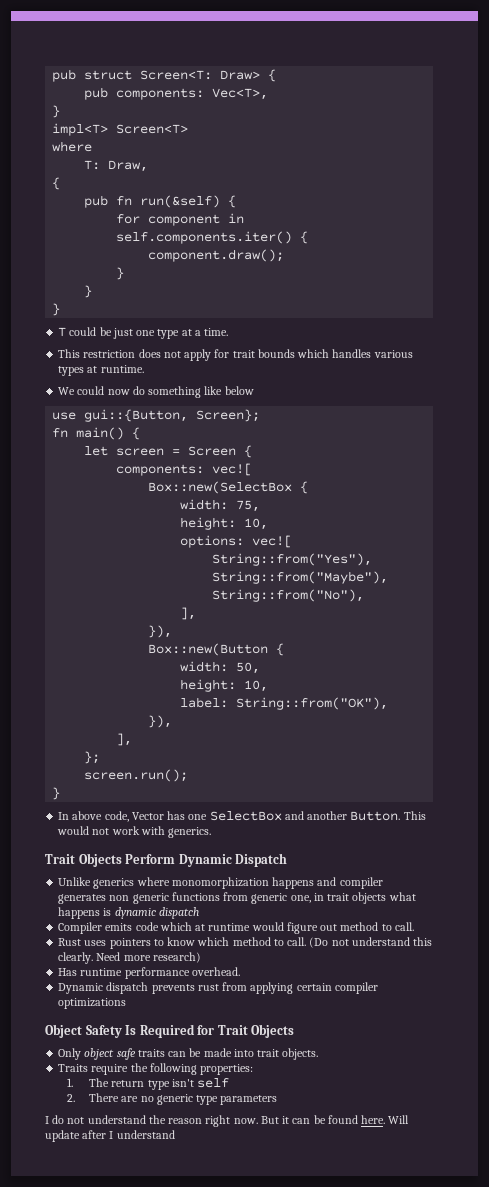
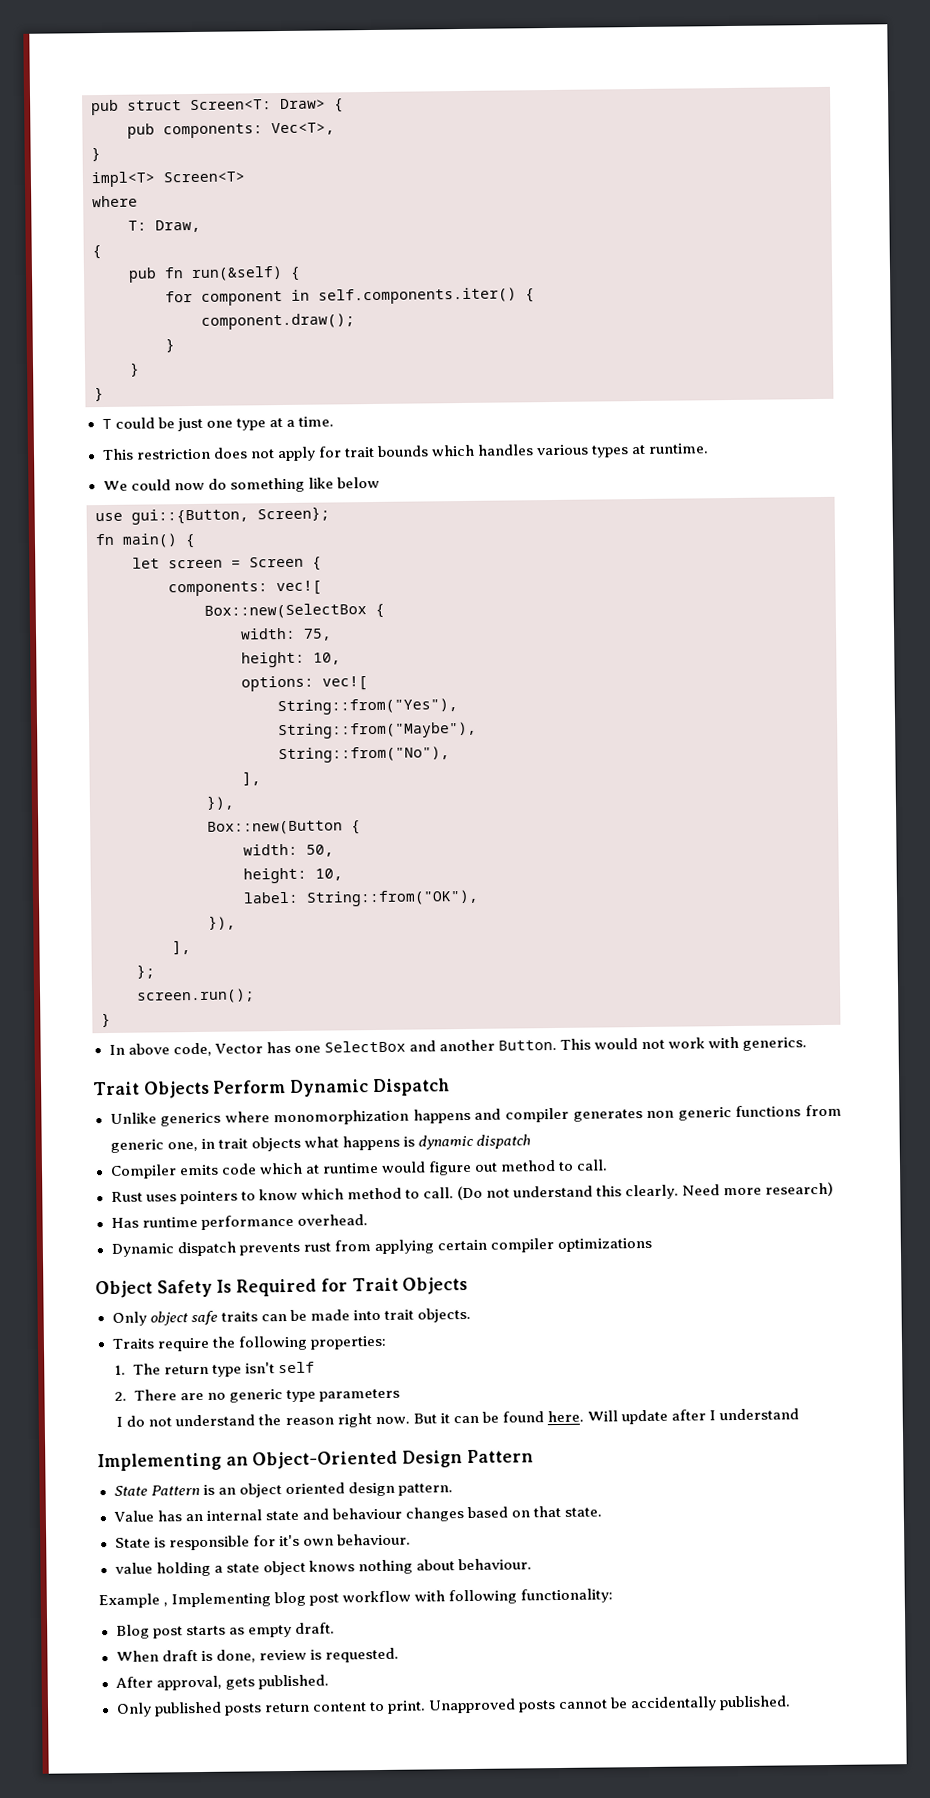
(175, 1134) none -> [97,1449,534,1472] [113,1481,453,1498] [112,1505,603,1522] [114,1533,411,1551] [114,1558,532,1577] [98,1588,614,1609] [115,1622,335,1639] [115,1647,399,1663] [114,1674,329,1691] [115,1695,792,1717] // Implementing an Object-Oriented Design Pattern // State Pattern is an object oriented design pattern. // Value has an internal state and behaviour changes based on that state. // State is responsible for it's own behaviour. // value holding a state object knows nothing about behaviour. // Example , Implementing blog post workflow with following functionality: // Blog post starts as empty draft. // When draft is done, review is requested. // After approval, gets published. // Only published posts return content to print. Unapproved posts cannot be accidentally published.

